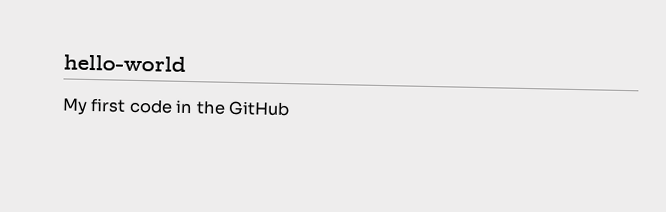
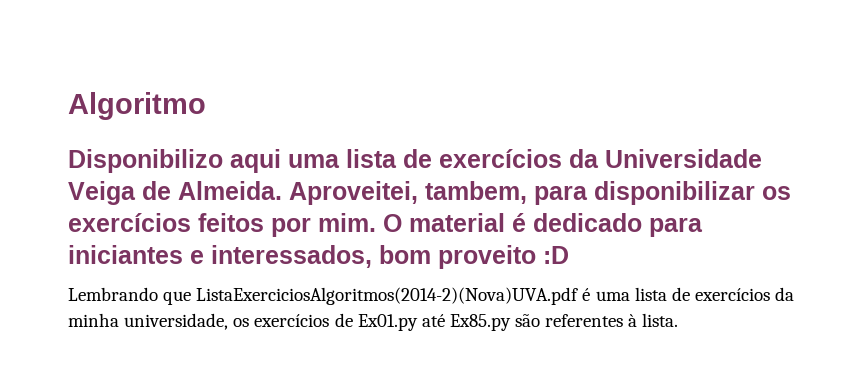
[63,54,186,72] [62,97,291,117] hello-world // My first code in the GitHub -> [68,92,206,120] [68,149,762,173] [68,181,791,205] [68,213,703,237] [68,245,569,269] [68,287,795,305] [68,313,679,331] Algoritmo // Disponibilizo aqui uma lista de exercícios da Universidade Veiga de Almeida. Aproveitei, tambem, para disponibilizar os exercícios feitos por mim. O material é dedicado para iniciantes e interessados, bom proveito :D // Lembrando que ListaExerciciosAlgoritmos(2014-2)(Nova)UVA.pdf é uma lista de exercícios da minha universidade, os exercícios de Ex01.py até Ex85.py são referentes à lista.

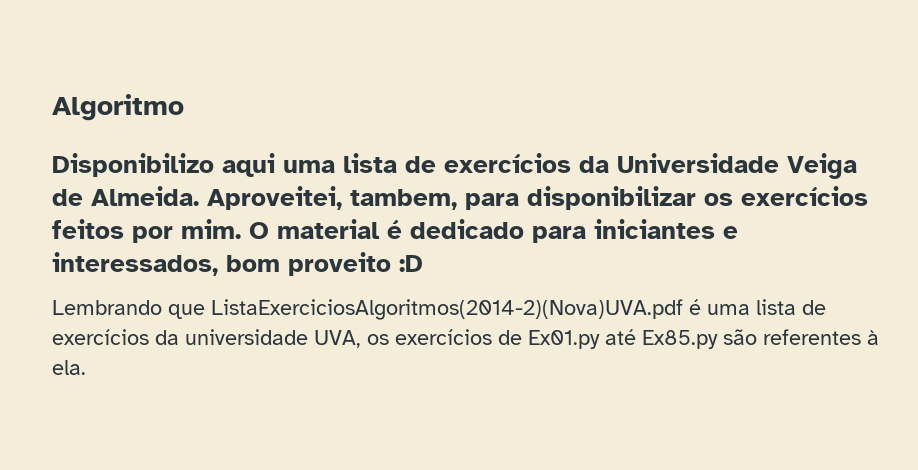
[68,313,229,330] minha universidade, -> [185,329,361,348] universidade UVA,
[642,313,679,327] lista. -> [52,360,86,375] ela.

